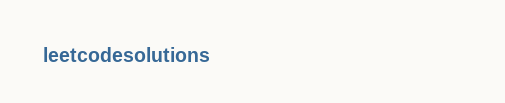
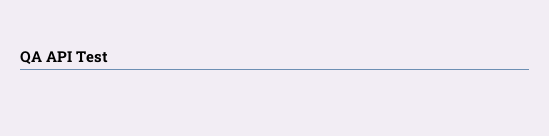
[43,47,210,62] leetcodesolutions -> [20,51,109,65] QA API Test

